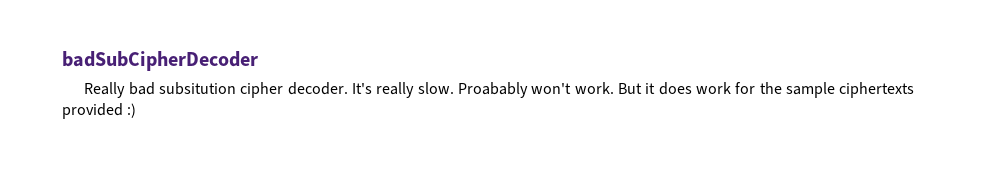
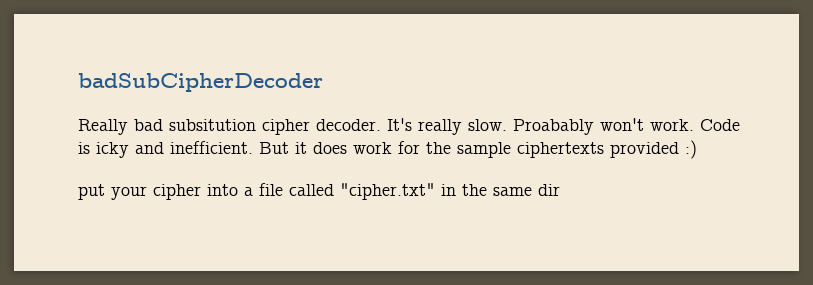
(614, 88) none -> [700,119,740,131] [78,141,253,158] Code is icky and inefficient.
(137, 110) none -> [78,183,560,200] // put your cipher into a file called "cipher.txt" in the same dir

